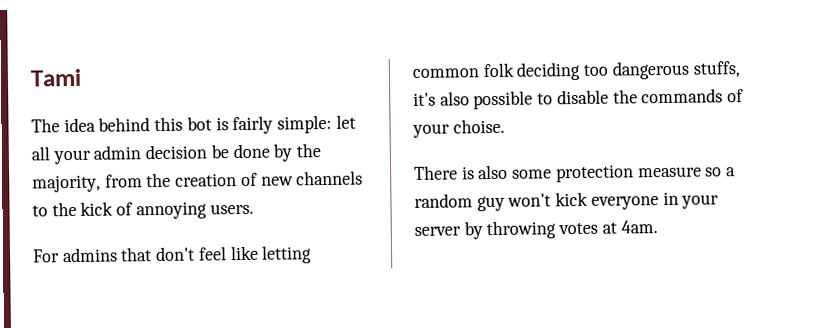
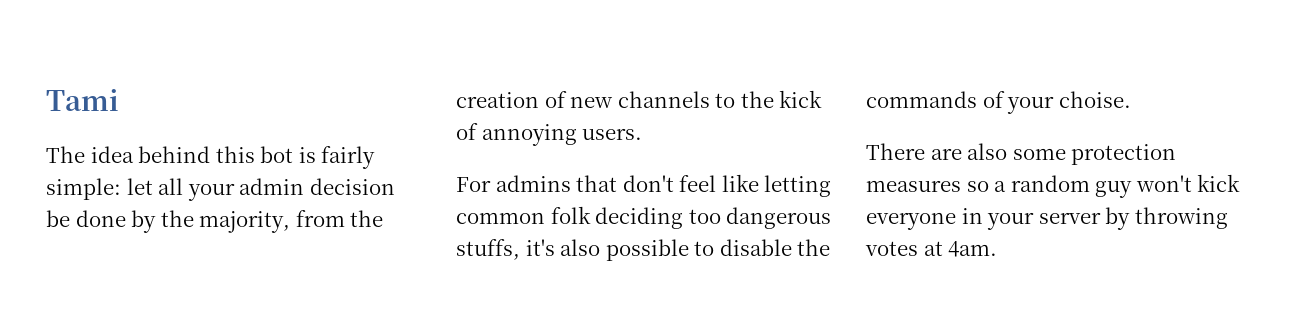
[461,166,475,180] is -> [930,148,962,160] are
[637,166,702,178] measure -> [866,180,961,192] measures

